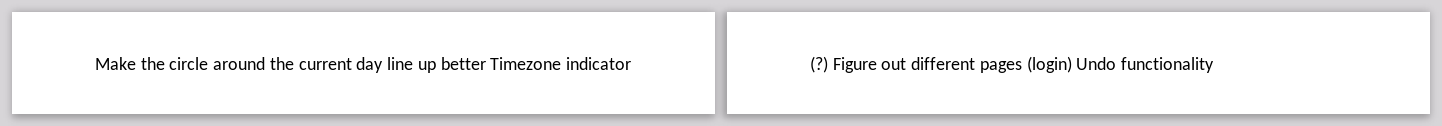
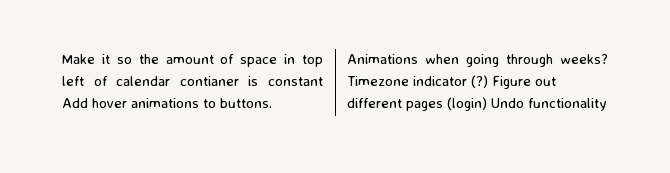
[140,57,486,73] the circle around the current day line up better -> [101,54,323,67] [62,76,323,86] [62,98,272,108] [347,54,608,67] it so the amount of space in top left of calendar contianer is constant Add hover animations to buttons. Animations when going through weeks?

